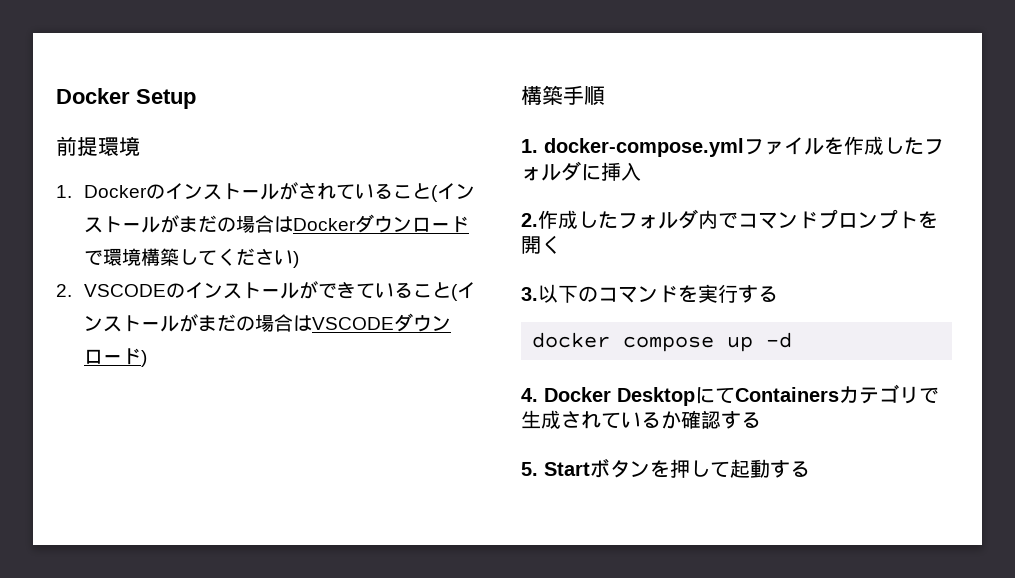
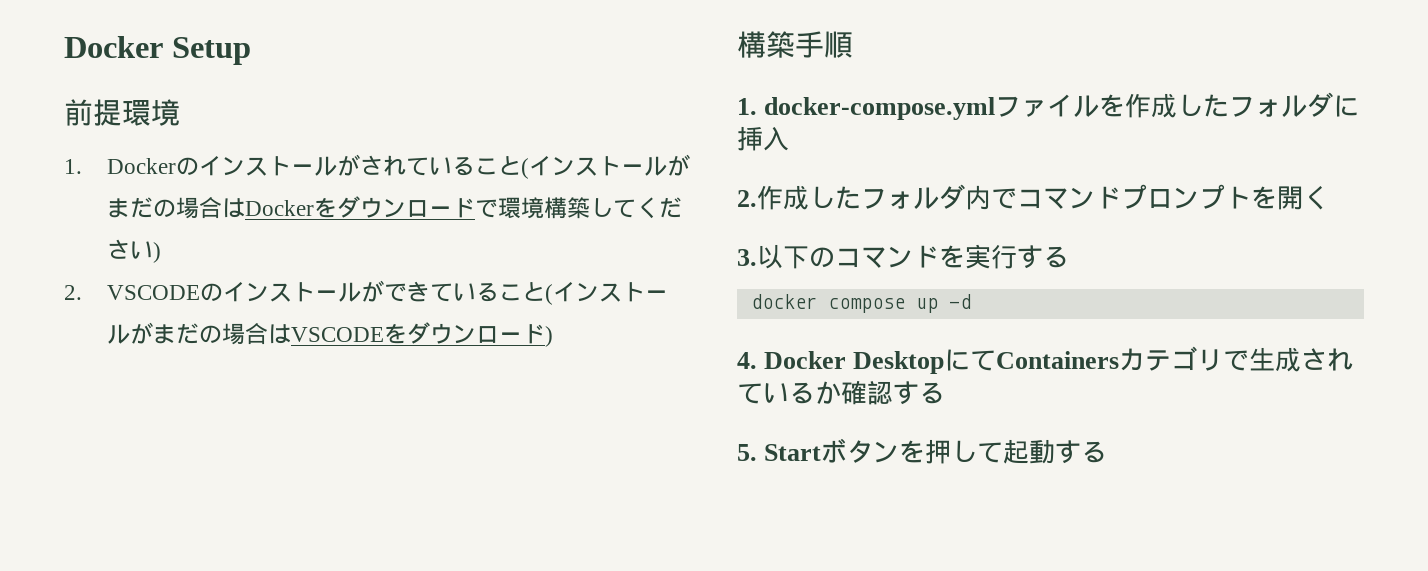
(357, 224) none -> [314,197,338,218] を
(395, 323) none -> [384,323,408,344] を

